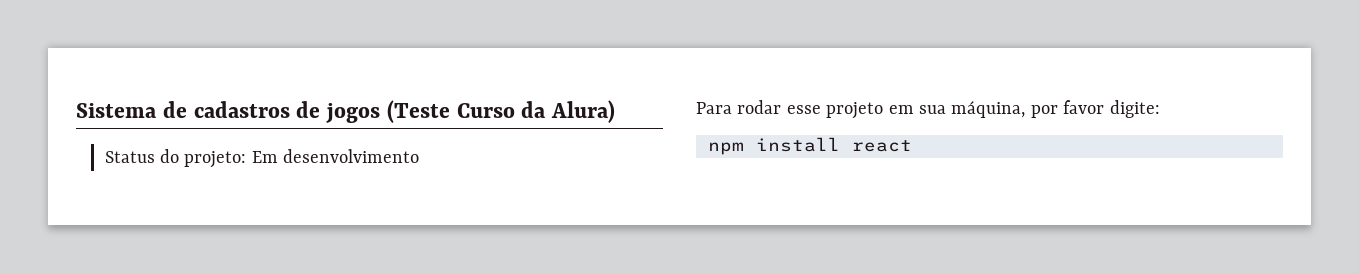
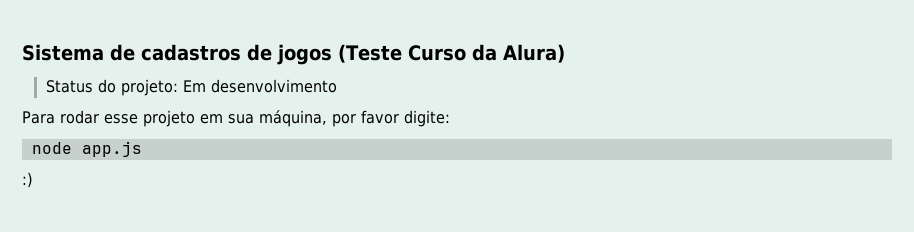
[708,137,912,155] npm install react -> [31,141,142,157] [22,172,33,188] node app.js // :)

